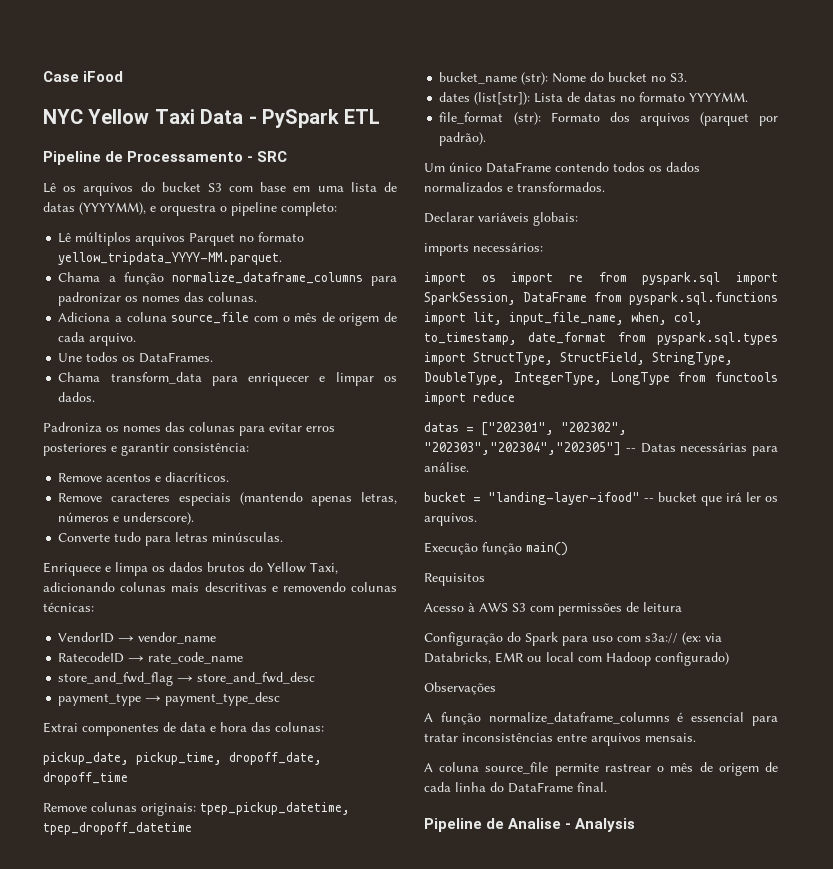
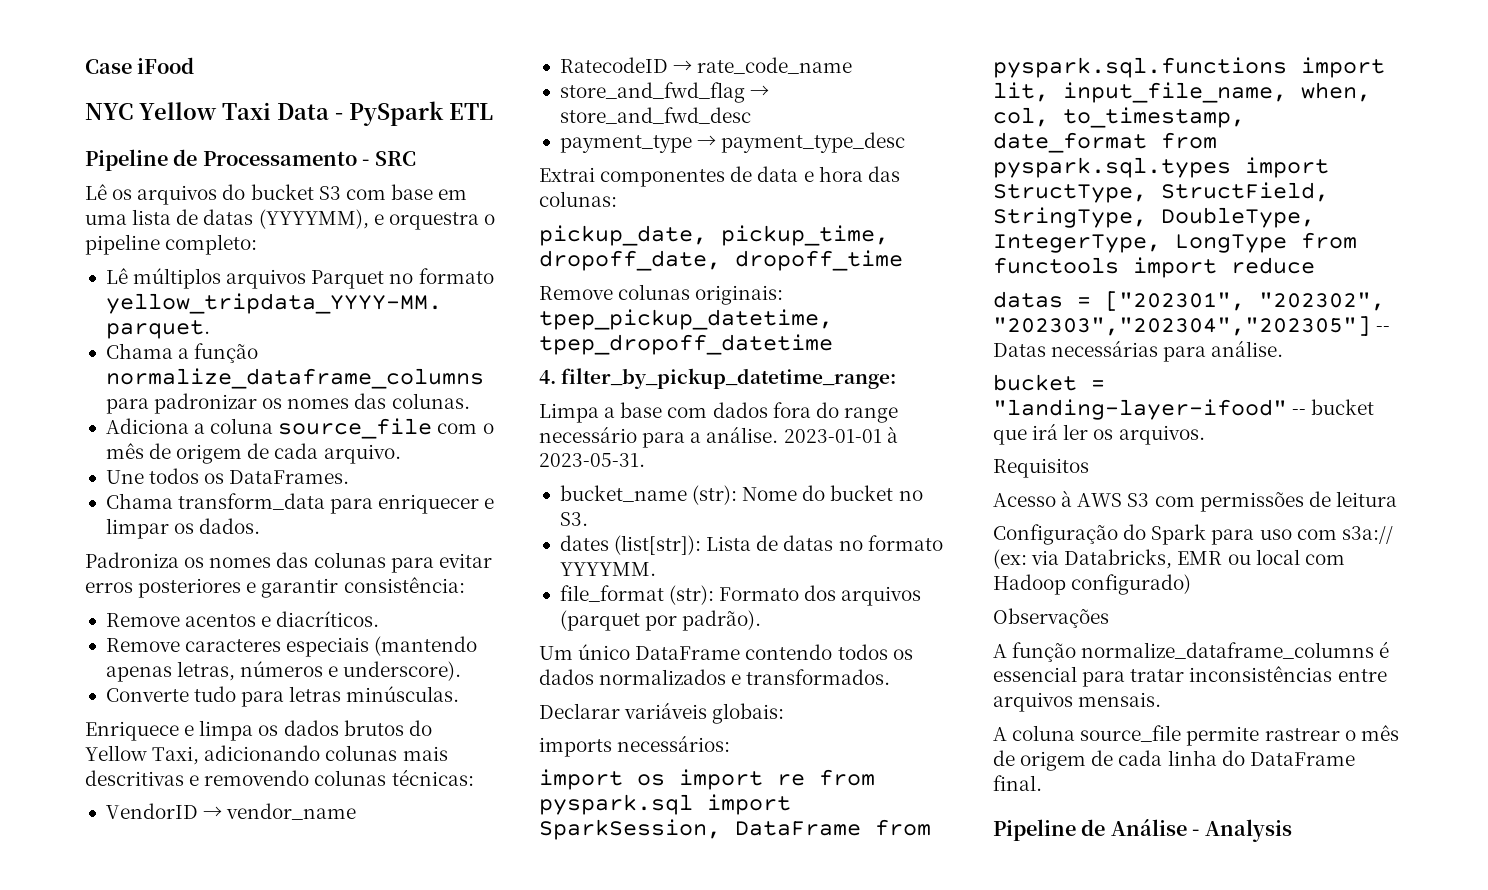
(192, 828) none -> [539,368,897,389] [539,402,898,423] [539,426,898,448] [539,453,645,467] // 4. filter_by_pickup_datetime_range: // Limpa a base com dados fora do range necessário para a análise. 2023-01-01 à 2023-05-31.
[424,542,568,556] // Execução função main() -> (1205, 435) none
[508,818,562,829] Analise -> [1110,818,1187,836] Análise

